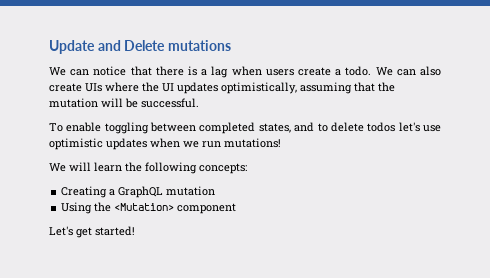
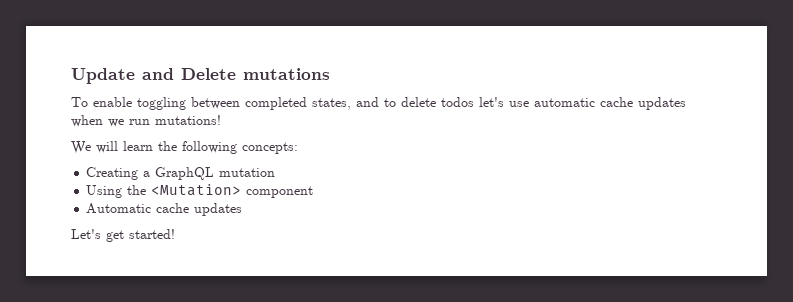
[49,66,441,78] [49,82,395,94] [49,98,199,108] // We can notice that there is a lag when users create a todo. We can also create UIs where the UI updates optimistically, assuming that the mutation will be successful. -> (330, 74) none
[49,138,103,150] optimistic -> [534,97,633,107] automatic cache
(237, 208) none -> [86,203,243,216] // Automatic cache updates

